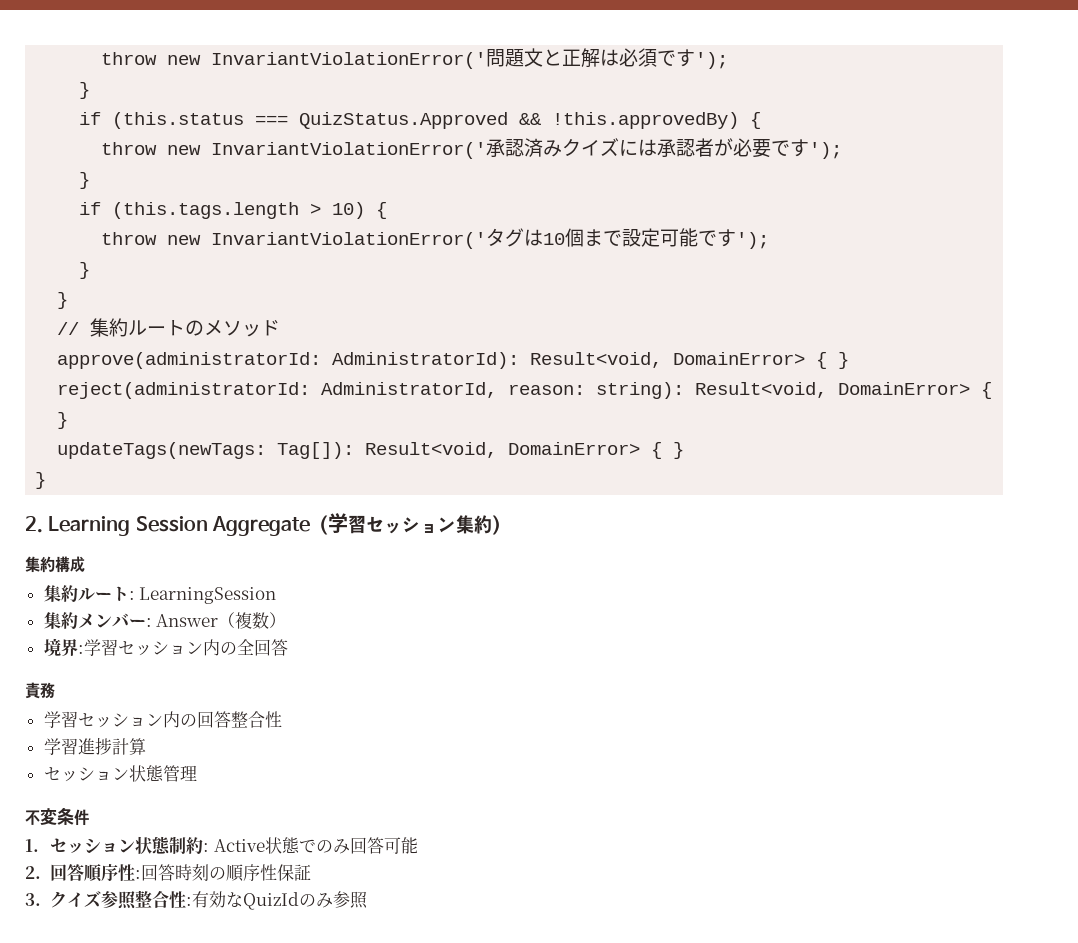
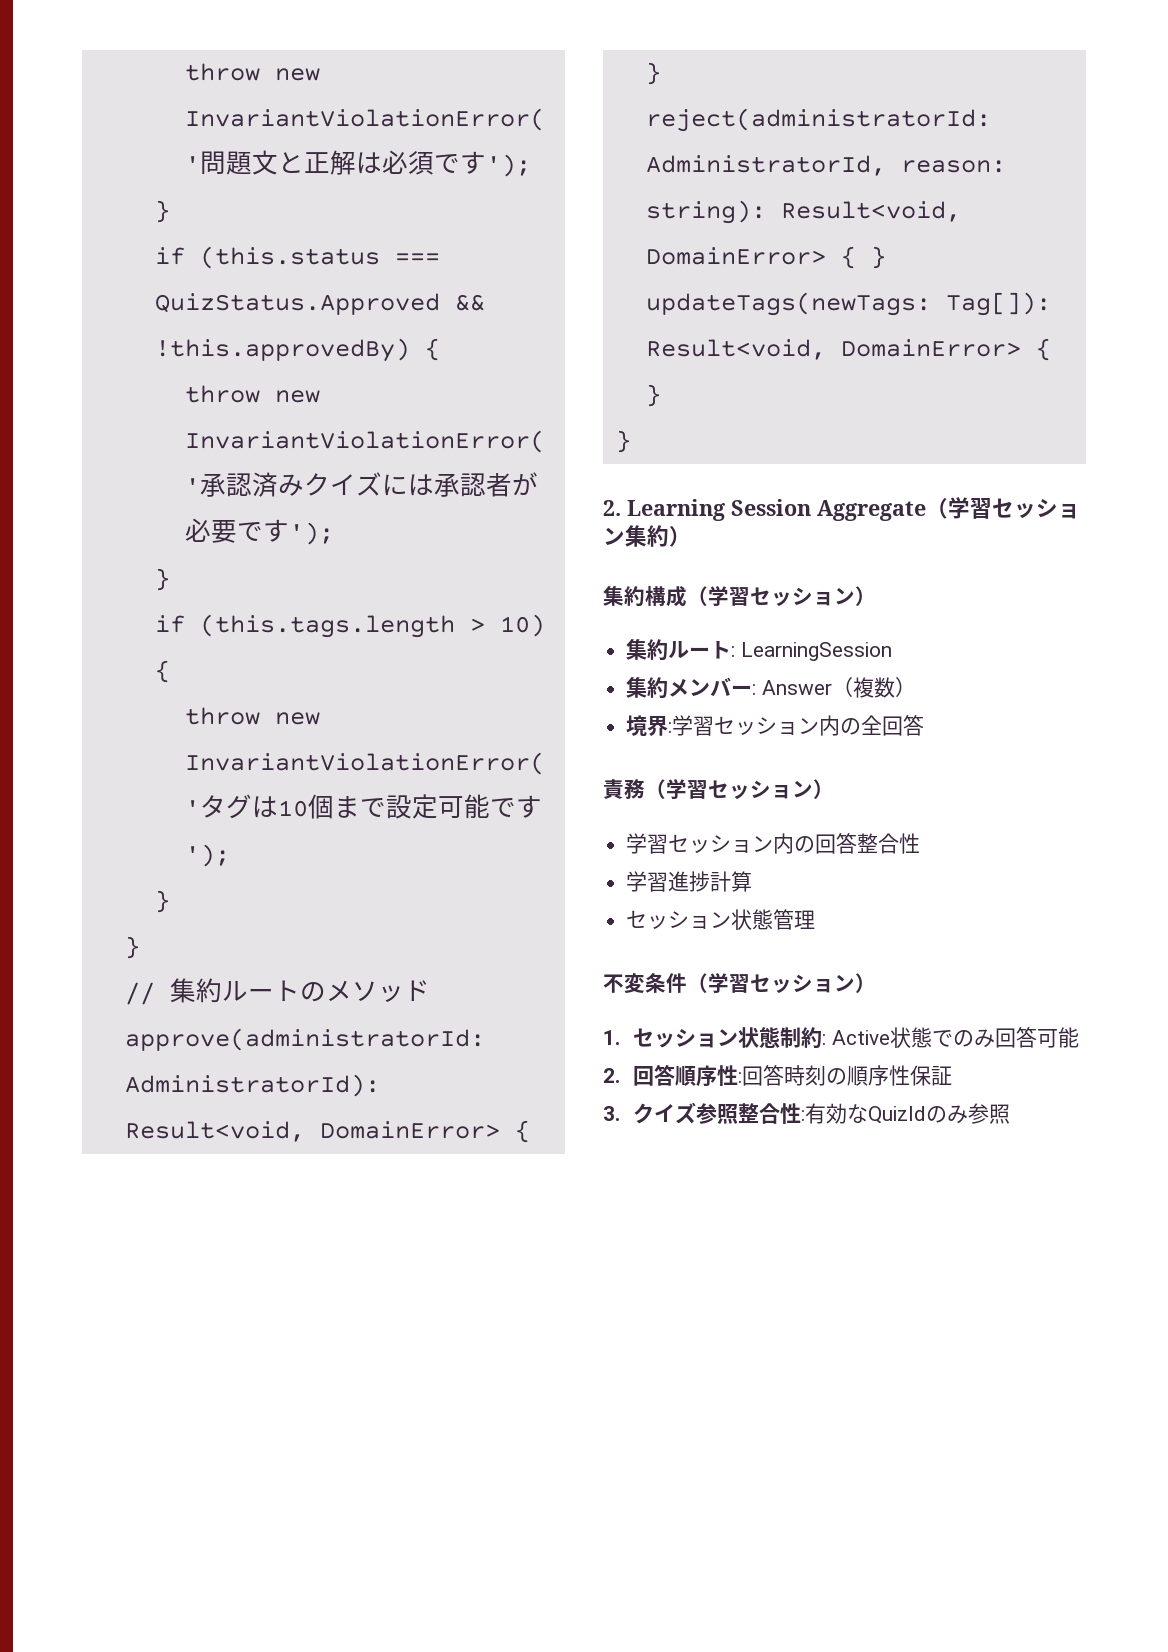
(85, 564) none -> [687,586,876,606] （学習セッション）
(55, 690) none -> [645,779,834,799] （学習セッション）
(89, 817) none -> [687,973,876,993] （学習セッション）

